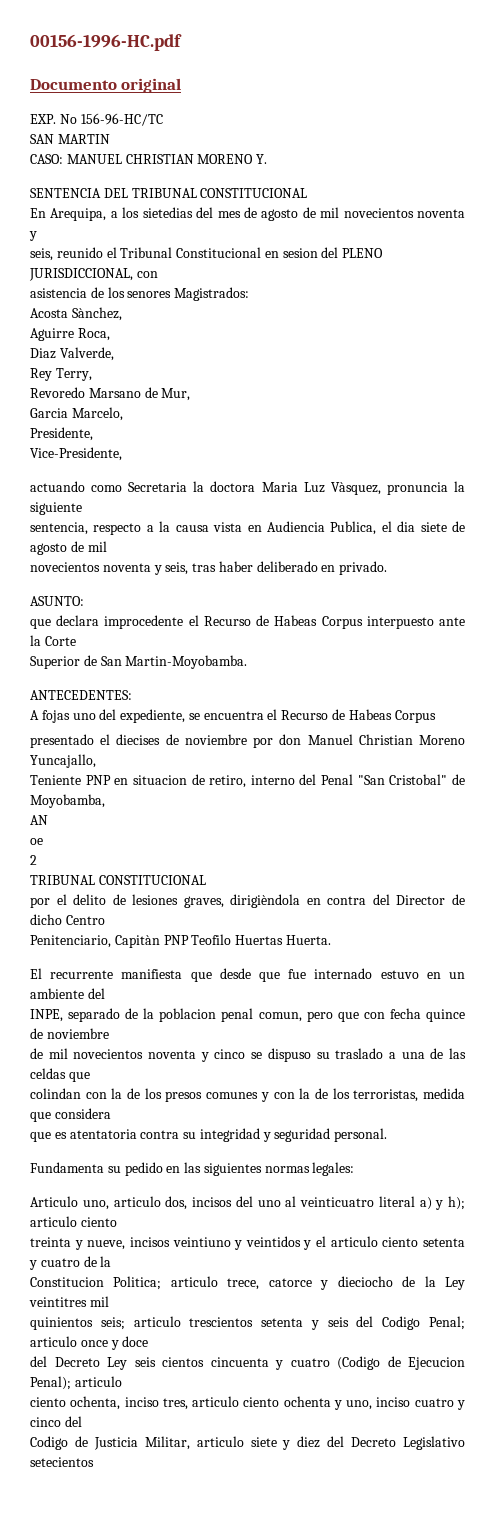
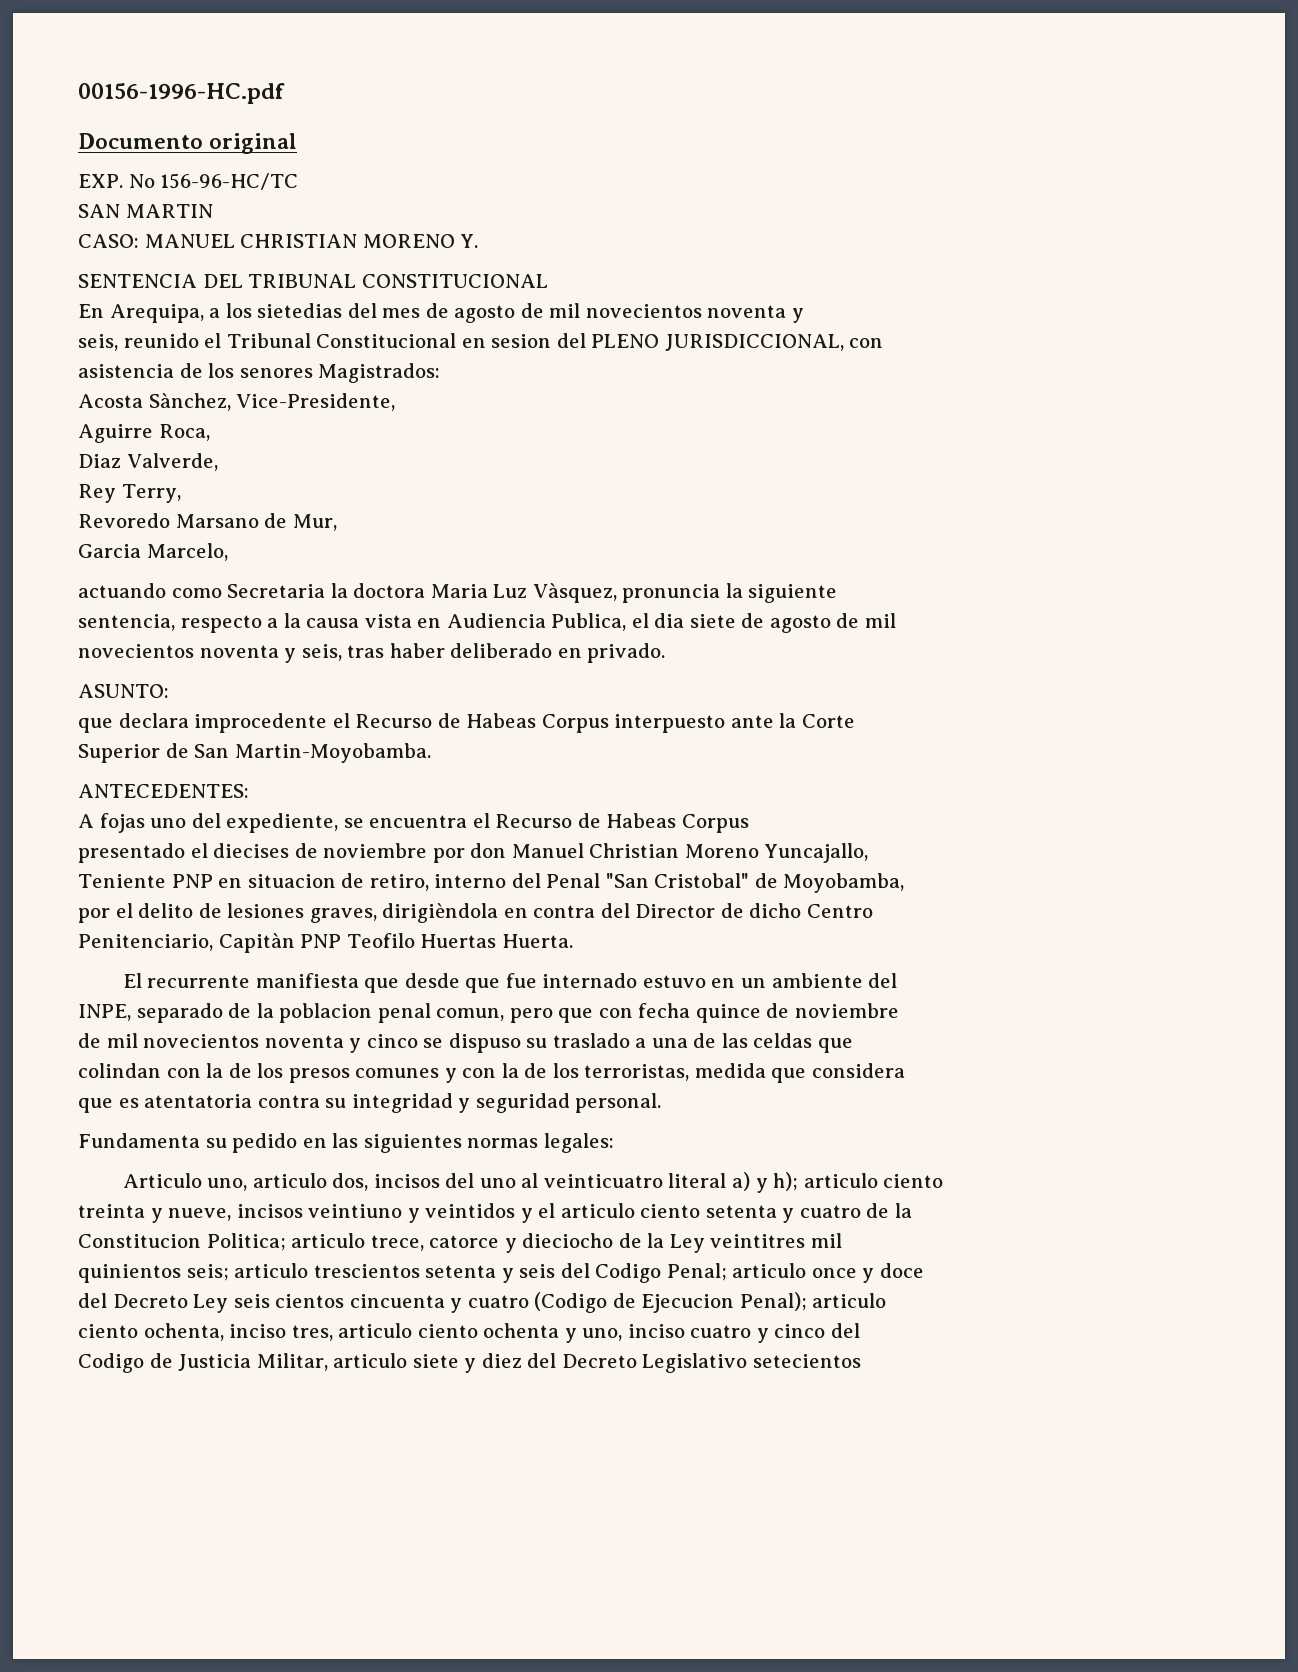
(122, 314) none -> [236,393,396,411] Vice-Presidente,
[30,427,93,441] [30,447,122,461] // Presidente, // Vice-Presidente, -> (228, 552) none
[30,815,48,825] [30,838,43,845] [30,855,37,865] [30,875,206,885] // AN // oe // 2 // TRIBUNAL CONSTITUCIONAL -> (905, 883) none

